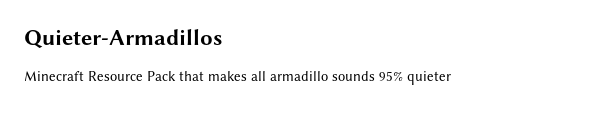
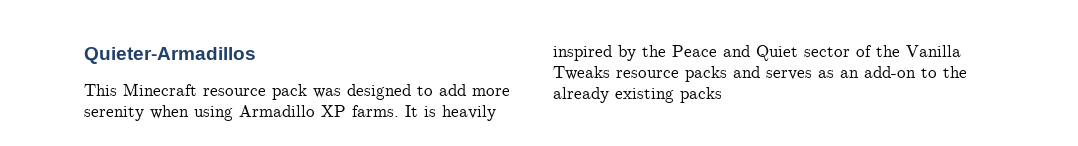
[24,71,451,85] Minecraft Resource Pack that makes all armadillo sounds 95% quieter -> [84,83,510,100] [84,105,496,121] [553,45,961,61] [553,66,967,82] [553,87,722,103] This Minecraft resource pack was designed to add more serenity when using Armadillo XP farms. It is heavily inspired by the Peace and Quiet sector of the Vanilla Tweaks resource packs and serves as an add-on to the already existing packs

